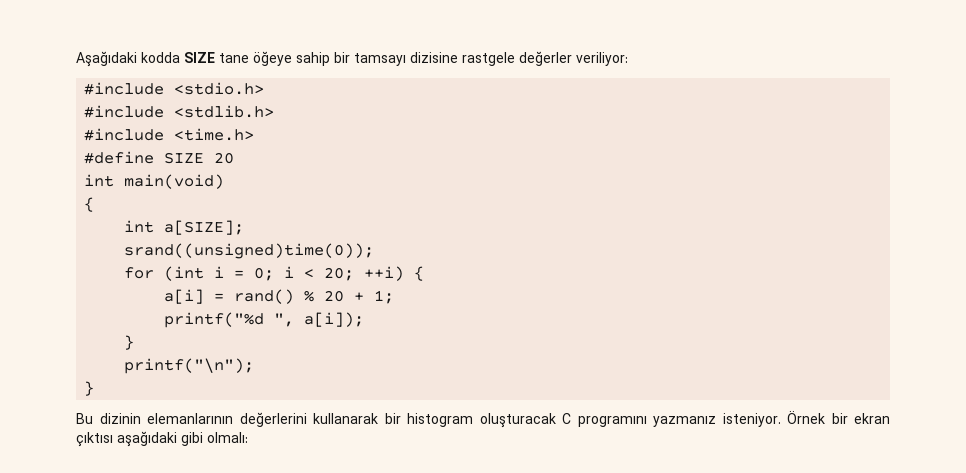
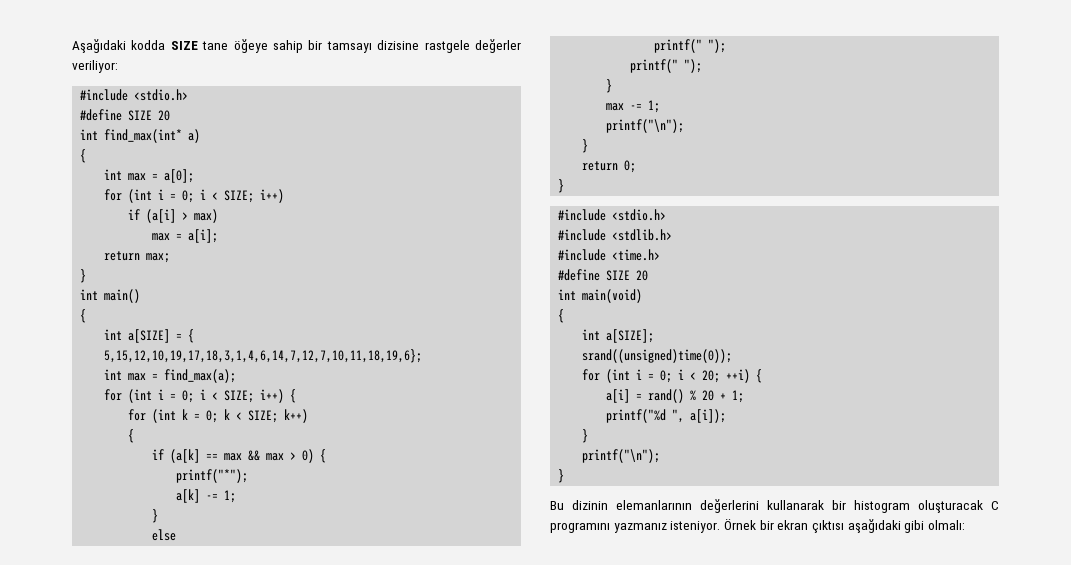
(265, 88) none -> [80,109,171,121] [80,129,201,143] [80,149,87,163] [104,169,195,183] [104,189,285,203] [128,209,219,223] [152,229,219,243] [104,251,171,263] [80,269,87,283] [80,289,141,303] [80,309,87,323] [104,329,195,343] [104,349,423,363] [104,369,237,383] [104,389,297,403] [128,409,309,423] [128,429,135,443] [152,449,327,463] [176,469,249,483] [176,489,237,503] [152,509,159,523] [152,529,177,541] [654,39,727,53] [630,59,703,73] [606,79,613,93] [606,100,661,113] [606,119,685,133] [582,139,589,153] [582,160,637,173] [558,179,565,193] [558,209,667,221] // #define SIZE 20 // int find_max(int* a) // { // int max = a[0]; // for (int i = 0; i < SIZE; i++) // if (a[i] > max) // max = a[i]; // return max; // } // int main() // { // int a[SIZE] = { 5,15,12,10,19,17,18,3,1,4,6,14,7,12,7,10,11,18,19,6}; // int max = find_max(a); // for (int i = 0; i < SIZE; i++) { // for (int k = 0; k < SIZE; k++) // { // if (a[k] == max && max > 0) { // printf("*"); // a[k] -= 1; // } // else // printf(" "); // printf(" "); // } // max -= 1; // printf("\n"); // } // return 0; // } // #include <stdio.h>

